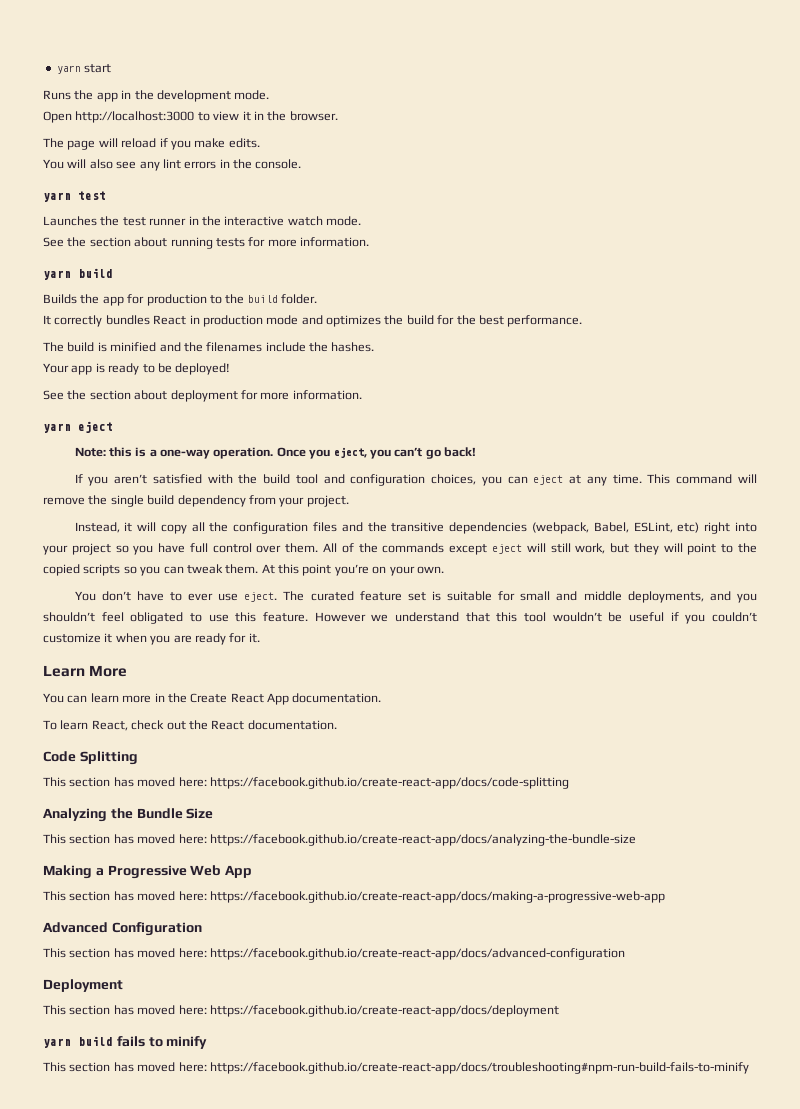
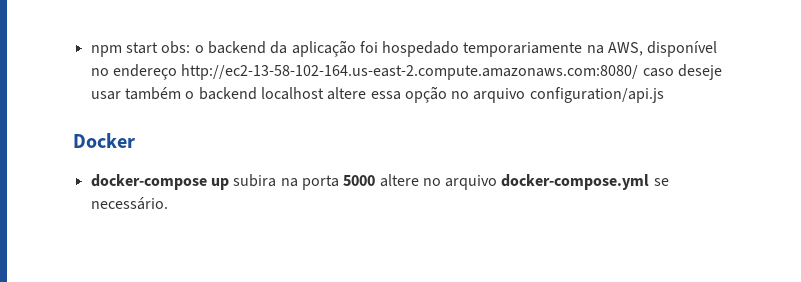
[56,65,81,74] yarn -> [90,45,122,57] npm
[43,90,270,102] [43,111,338,123] [43,138,260,150] [43,159,302,171] [43,191,106,202] [43,216,361,226] [43,237,369,249] [43,268,113,280] [43,294,317,306] [43,315,583,327] [43,342,375,352] [43,363,231,375] [43,390,362,402] [43,421,113,433] [74,447,477,459] [74,474,757,486] [43,495,349,507] [74,522,757,534] [43,543,757,555] [43,564,444,576] [74,591,757,603] [43,612,757,624] [43,633,260,645] [43,665,128,677] [43,693,382,705] [43,720,337,731] [43,751,138,765] [43,777,569,789] [43,808,214,822] [43,834,636,846] [43,865,253,879] [43,891,665,903] [43,922,202,936] [43,948,625,960] [43,979,123,992] [43,1005,559,1017] [43,1036,208,1049] [43,1062,749,1074] // Runs the app in the development mode. // Open http://localhost:3000 to view it in the browser. // The page will reload if you make edits. // You will also see any lint errors in the console. // yarn test // Launches the test runner in the interactive watch mode. // See the section about running tests for more information. // yarn build // Builds the app for production to the build folder. // It correctly bundles React in production mode and optimizes the build for the best performance. // The build is minified and the filenames include the hashes. // Your app is ready to be deployed! // See the section about deployment for more information. // yarn eject // Note: this is a one-way operation. Once you eject, you can’t go back! // If you aren’t satisfied with the build tool and configuration choices, you can eject at any time. This command will remove the single build dependency from your project. // Instead, it will copy all the configuration files and the transitive dependencies (webpack, Babel, ESLint, etc) right into your project so you have full control over them. All of the commands except eject will still work, but they will point to the copied scripts so you can tweak them. At this point you’re on your own. // You don’t have to ever use eject. The curated feature set is suitable for small and middle deployments, and you shouldn’t feel obligated to use this feature. However we understand that this tool wouldn’t be useful if you couldn’t customize it when you are ready for it. // Learn More // You can learn more in the Create React App documentation. // To learn React, check out the React documentation. // Code Splitting // This section has moved here: https://facebook.github.io/create-react-app/docs/code-splitting // Analyzing the Bundle Size // This section has moved here: https://facebook.github.io/create-react-app/docs/analyzing-the-bundle-size // Making a Progressive Web App // This section has moved here: https://facebook.github.io/create-react-app/docs/making-a-progressive-web-app // Advanced Configuration // This section has moved here: https://facebook.github.io/create-react-app/docs/advanced-configuration // Deployment // This section has moved here: https://facebook.github.io/create-react-app/docs/deployment // yarn build fails to minify // This section has moved here: https://facebook.github.io/create-react-app/docs/troubleshooting#npm-run-build-fails-to-minify -> [161,40,718,57] [90,64,722,80] [90,86,664,103] [73,133,135,148] [90,174,669,190] [90,197,168,210] obs: o backend da aplicação foi hospedado temporariamente na AWS, disponível no endereço http://ec2-13-58-102-164.us-east-2.compute.amazonaws.com:8080/ caso deseje usar também o backend localhost altere essa opção no arquivo configuration/api.js // Docker // docker-compose up subira na porta 5000 altere no arquivo docker-compose.yml se necessário.

